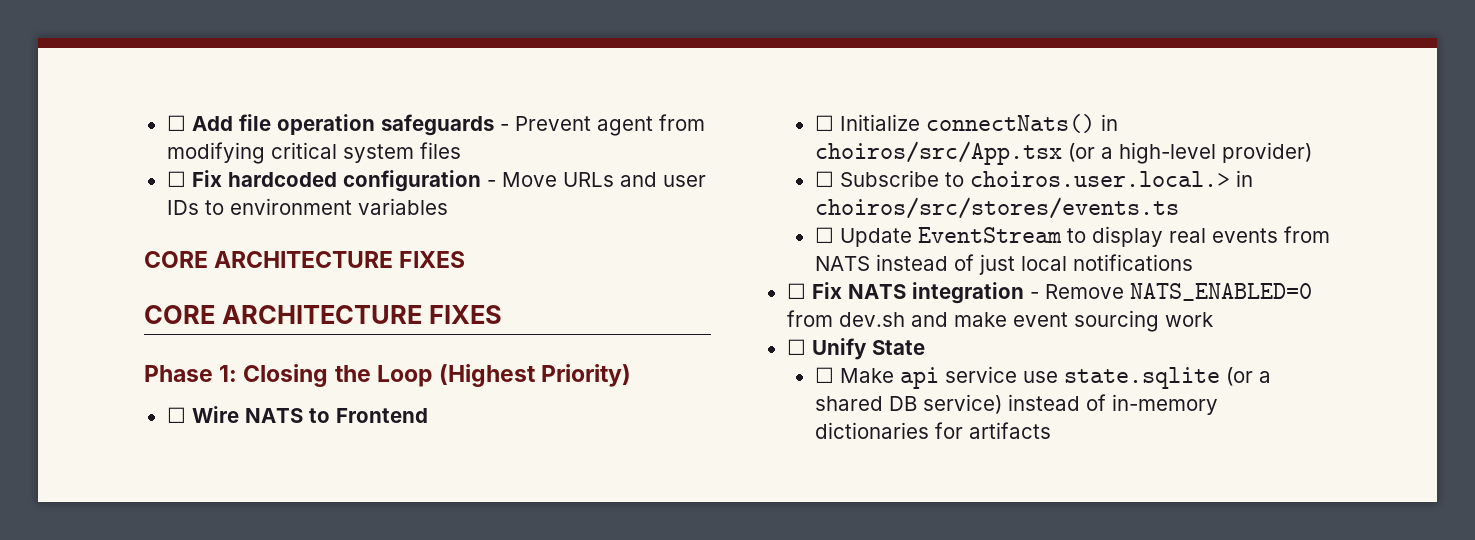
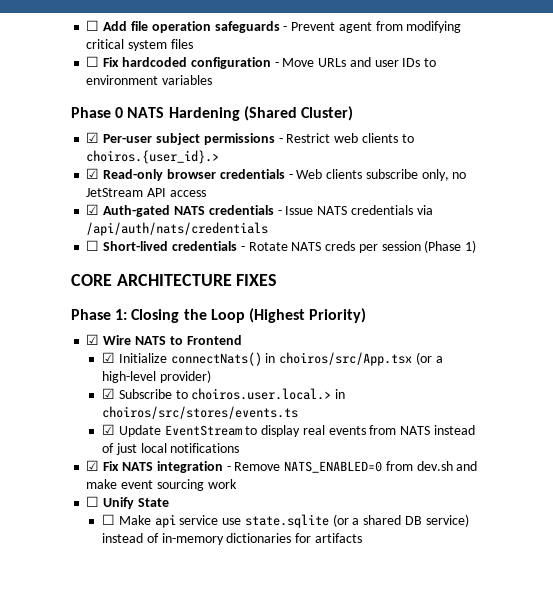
[144,251,466,268] CORE ARCHITECTURE FIXES -> [71,106,353,121] [86,132,414,145] [86,150,220,164] [86,168,467,181] [86,188,206,197] [86,204,433,217] [86,222,269,236] [86,240,477,253] Phase 0 NATS Hardening (Shared Cluster) // ☑ Per-user subject permissions - Restrict web clients to choiros.{user_id}.> // ☑ Read-only browser credentials - Web clients subscribe only, no JetStream API access // ☑ Auth-gated NATS credentials - Issue NATS credentials via /api/auth/nats/credentials // ☐ Short-lived credentials - Rotate NATS creds per session (Phase 1)
[166,407,186,423] ☐ -> [86,334,100,345] ☑
[814,115,834,131] ☐ -> [101,352,115,363] ☑
[814,171,834,187] ☐ -> [101,388,115,399] ☑
[814,227,834,243] ☐ -> [101,424,115,435] ☑
[786,283,806,299] ☐ -> [86,460,100,471] ☑

